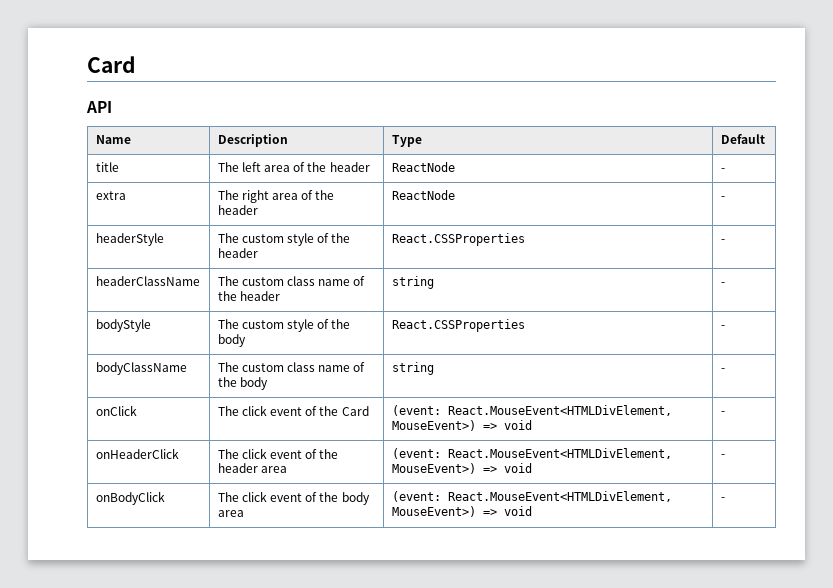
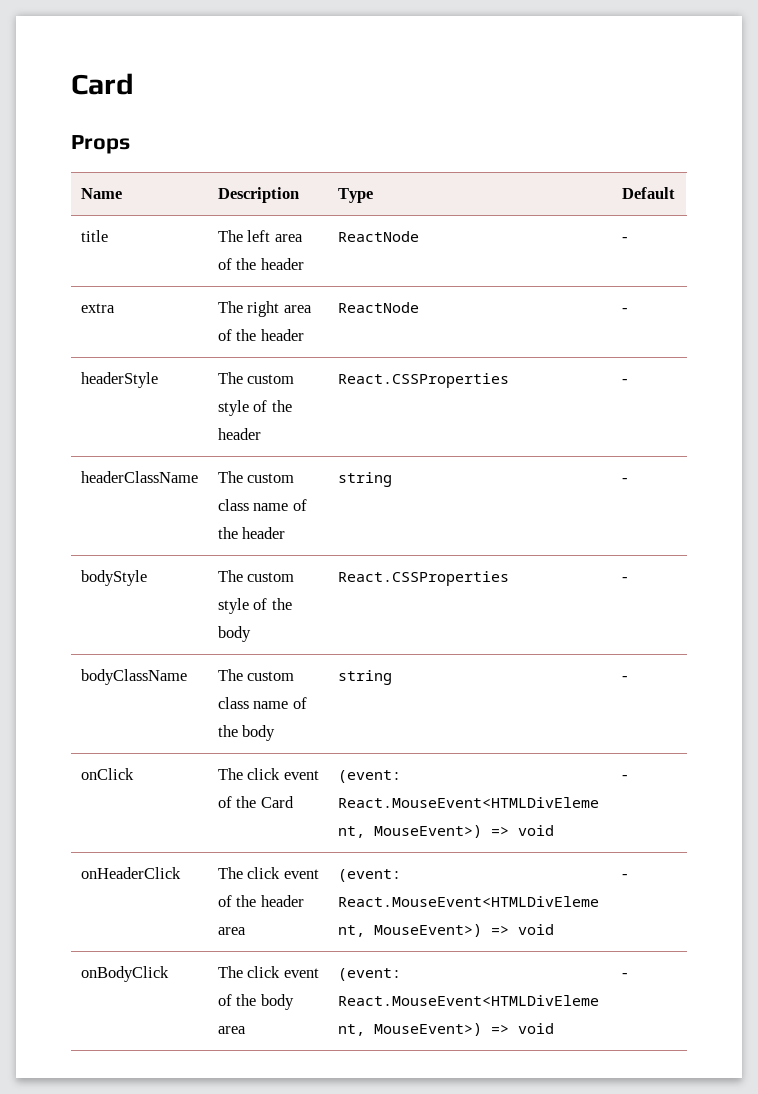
[86,101,112,113] API -> [71,135,130,154] Props

